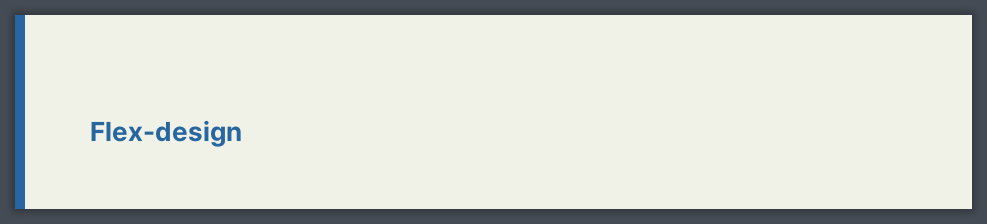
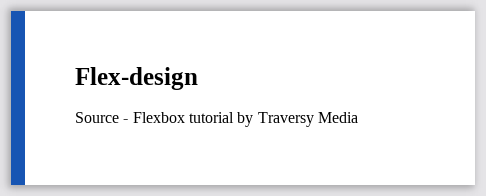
(242, 133) none -> [75,112,358,127] // Source - Flexbox tutorial by Traversy Media

